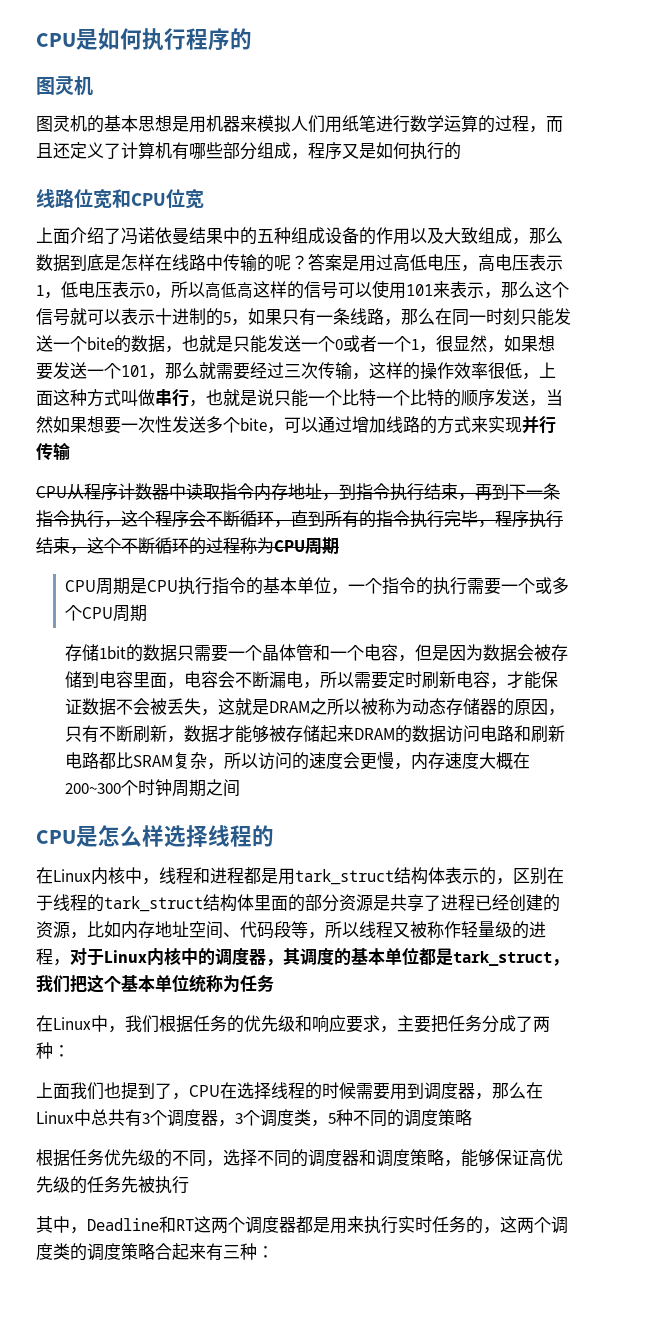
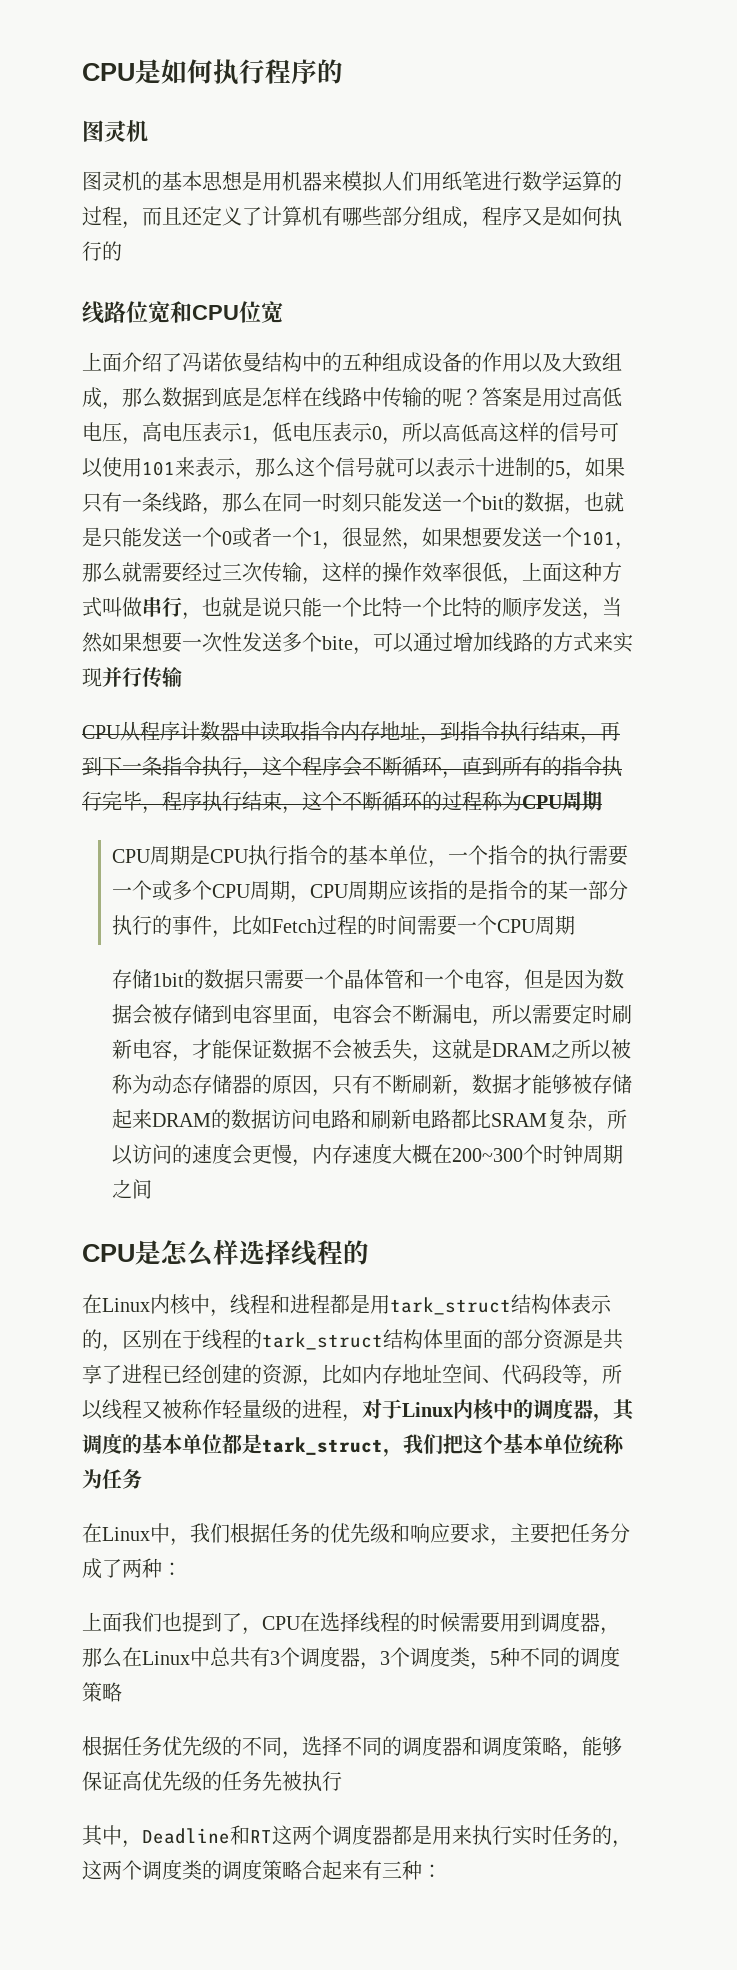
[206,228,223,244] 果 -> [282,352,302,372] 构
[87,337,114,351] bite -> [482,496,504,510] bit
(148, 613) none -> [289,880,628,903] [111,915,575,938] ，CPU周期应该指的是指令的某一部分执行的事件，比如Fetch过程的时间需要一个CPU周期

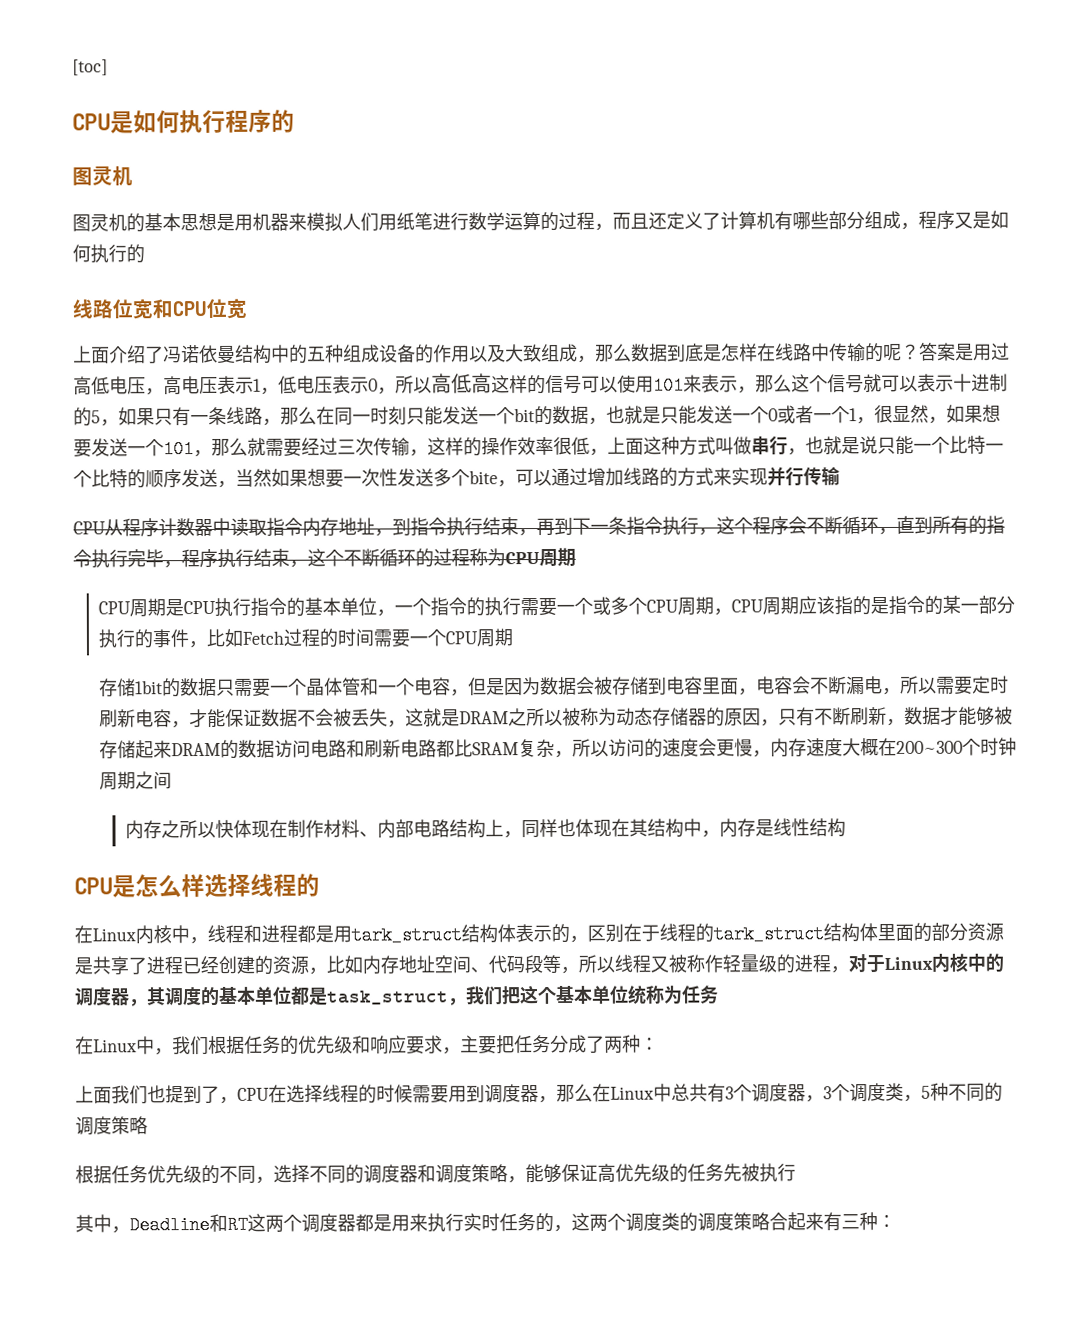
(82, 72) none -> [72,59,108,76] [toc] //
(152, 1189) none -> [124,818,846,840] // 内存之所以快体现在制作材料、内部电路结构上，同样也体现在其结构中，内存是线性结构
[262,1437,383,1455] tark_struct -> [326,990,449,1005] task_struct

